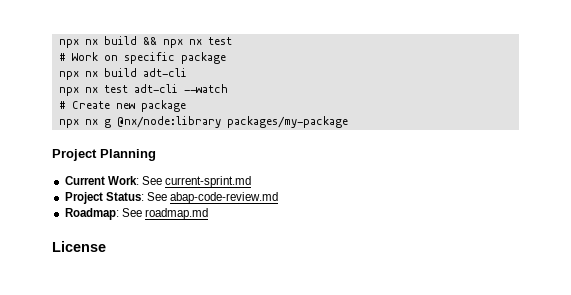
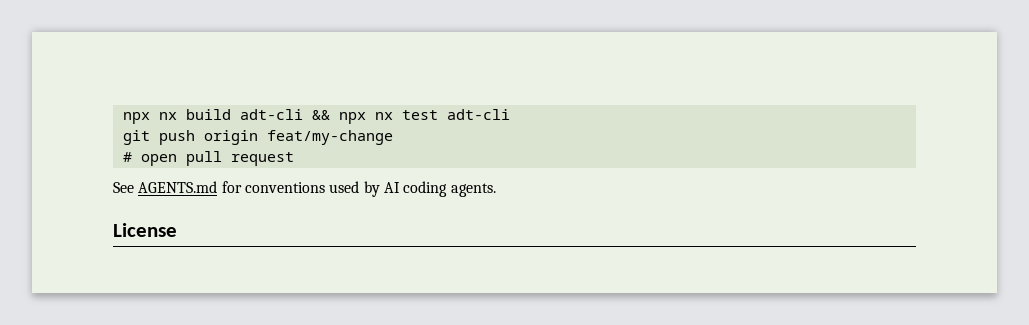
[58,36,137,48] npx nx build -> [122,109,303,124] npx nx build adt-cli
[58,52,226,64] [58,68,187,80] [58,84,228,96] [58,100,186,112] [58,116,348,128] [52,149,156,161] [64,176,251,188] [64,192,278,204] [64,208,208,220] // # Work on specific package // npx nx build adt-cli // npx nx test adt-cli --watch // # Create new package // npx nx g @nx/node:library packages/my-package // Project Planning // Current Work: See current-sprint.md // Project Status: See abap-code-review.md // Roadmap: See roadmap.md -> [446,109,510,120] [122,130,393,145] [122,151,294,166] [113,181,496,197] adt-cli // git push origin feat/my-change // # open pull request // See AGENTS.md for conventions used by AI coding agents.

